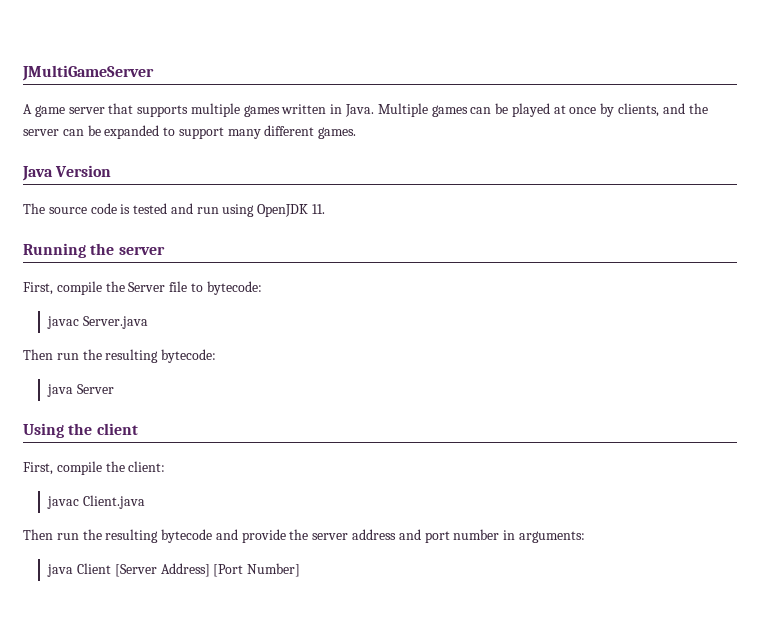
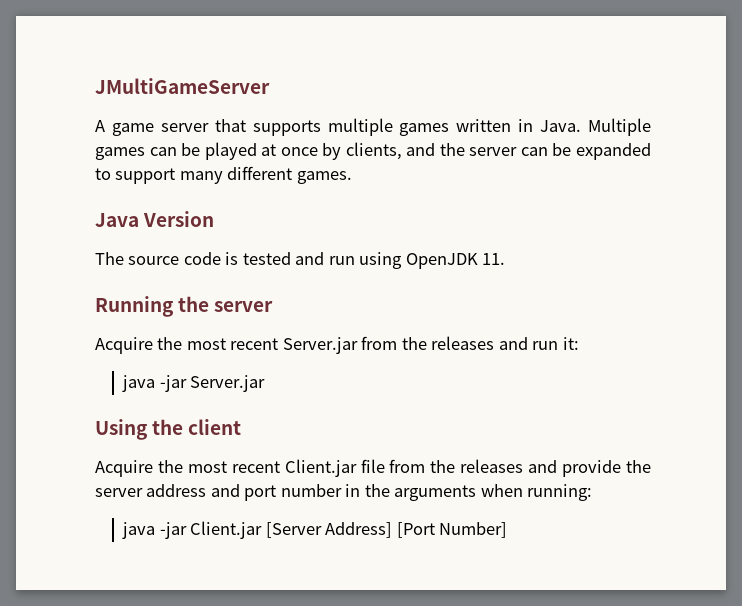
[23,281,262,295] [47,316,148,329] [23,349,217,363] [47,384,114,397] First, compile the Server file to bytecode: // javac Server.java // Then run the resulting bytecode: // java Server -> [95,336,579,354] [122,375,266,392] Acquire the most recent Server.jar from the releases and run it: // java -jar Server.jar
[23,461,166,475] [47,495,145,509] [23,529,213,543] First, compile the client: // javac Client.java // Then run the resulting bytecode -> [95,459,524,477] Acquire the most recent Client.jar file from the releases
[518,531,585,543] [47,563,111,577] arguments: // java Client -> [364,484,593,501] [122,521,263,539] the arguments when running: // java -jar Client.jar

